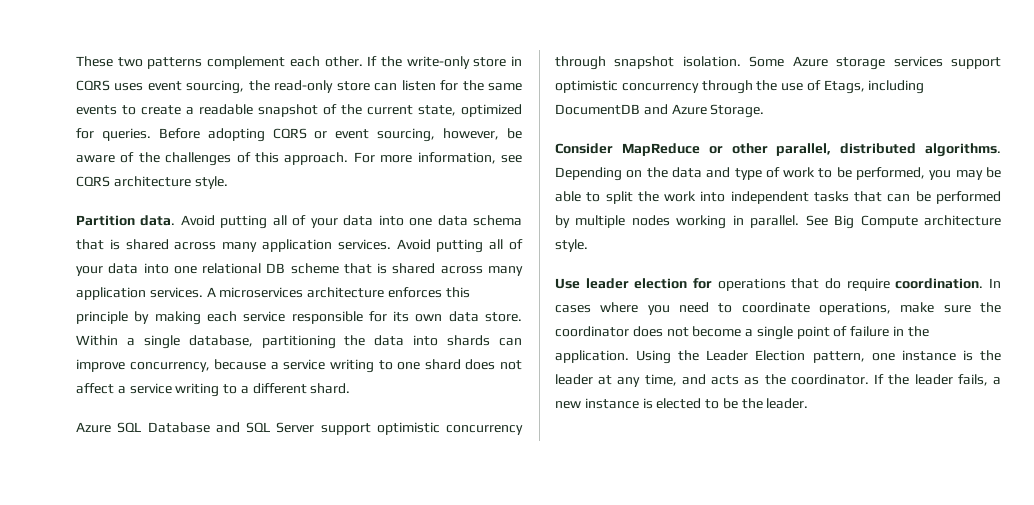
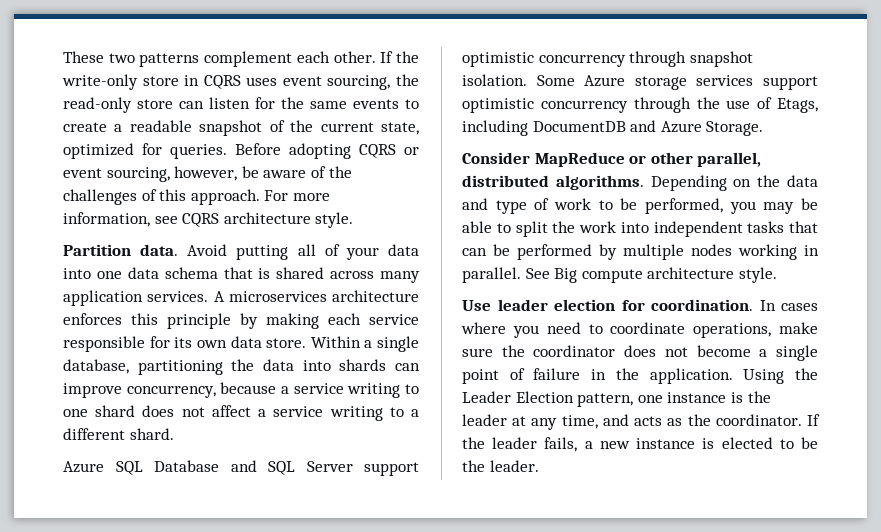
[396,239,523,253] [76,263,523,276] [76,287,203,300] Avoid putting all of your data into one relational DB scheme that is shared across many application services. -> (209, 296) none
[860,215,918,228] Compute -> [581,269,643,283] compute
[717,278,890,291] operations that do require -> (645, 305) none

